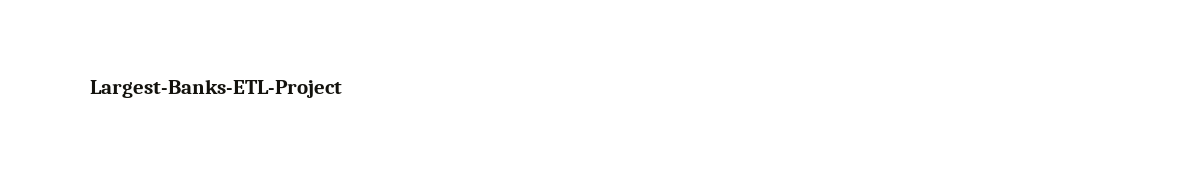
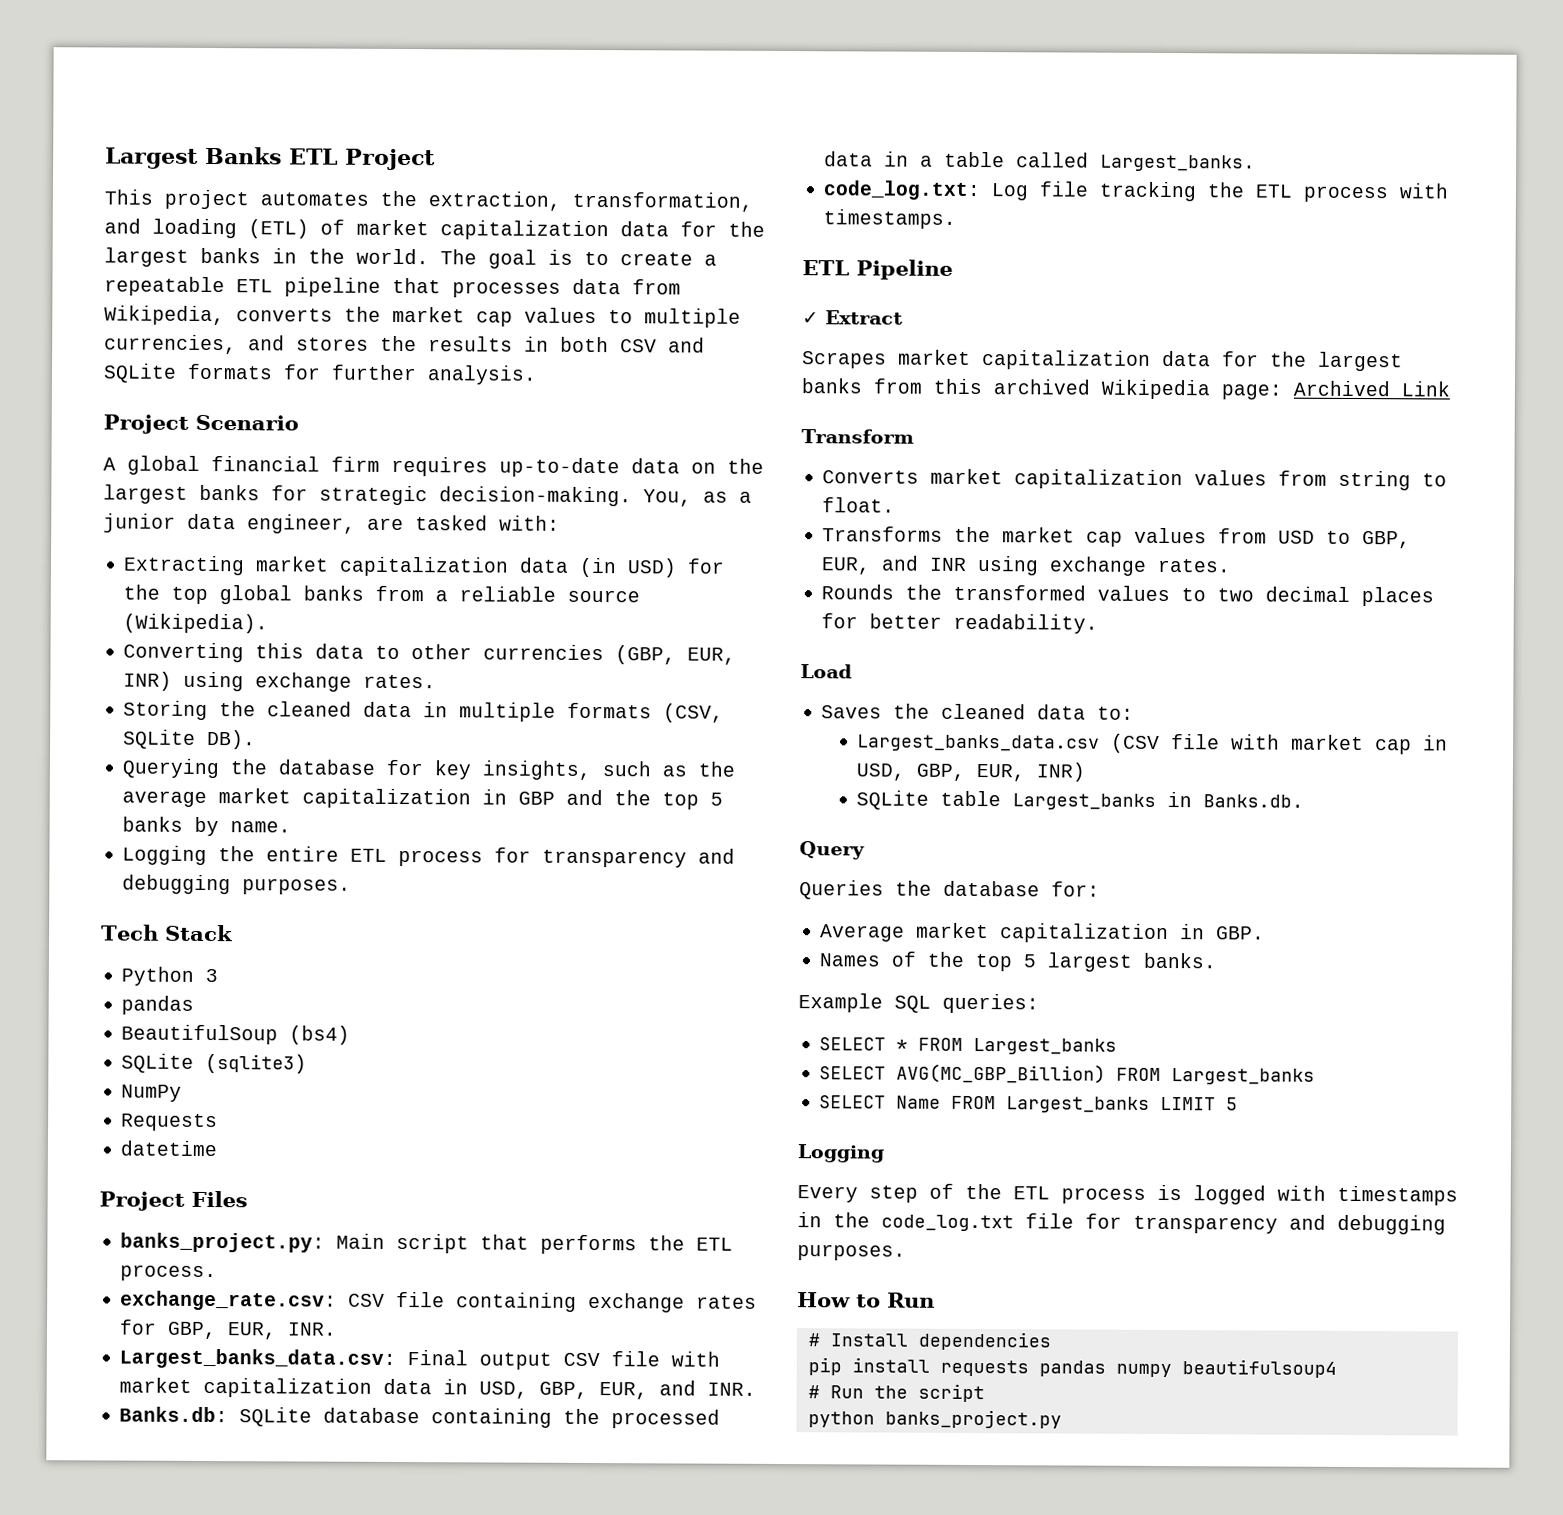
[90,79,342,98] Largest-Banks-ETL-Project -> [105,146,436,171] [104,189,753,212] [104,218,765,241] [104,247,717,269] [104,276,681,298] [104,305,741,328] [104,334,705,355] [103,363,537,385] [103,414,299,434] [103,455,764,478] [103,484,752,507] [103,513,560,534] [123,555,726,578] [123,584,641,605] [123,613,269,634] [123,642,737,665] [123,671,437,692] [123,700,725,723] [123,729,257,750] [122,758,736,781] [122,788,724,810] [122,816,292,837] [122,845,736,868] [122,874,352,895] [101,924,233,942] [121,966,219,986] [121,995,195,1015] [121,1024,351,1045] [121,1053,308,1074] [121,1084,183,1102] [121,1113,219,1132] [120,1140,218,1157] [99,1190,248,1211] [120,1232,734,1255] [120,1264,218,1282] [120,1290,758,1313] [119,1319,338,1340] [119,1348,721,1370] [119,1377,757,1400] [119,1406,721,1429] [824,151,1257,172] [823,180,1450,203] [823,209,957,229] [802,259,953,280] [802,310,903,325] [802,349,1403,372] [801,378,1450,400] [801,429,914,444] [822,468,1448,491] [822,497,896,513] [822,526,1412,549] [821,555,1232,576] [821,584,1435,607] [821,613,1099,634] [800,664,852,679] [821,703,1135,720] [857,733,1449,755] [856,762,1086,782] [856,790,1305,810] [799,841,865,860] [799,880,1100,900] [820,922,1266,944] [819,951,1217,972] [798,993,1039,1014] [819,1037,1118,1055] [819,1063,1316,1085] [819,1095,1239,1113] [797,1144,884,1163] [797,1183,1458,1206] [797,1212,1446,1235] [797,1244,906,1261] [797,1292,935,1308] [807,1331,1051,1351] [807,1357,1337,1378] [807,1383,985,1403] [807,1409,1062,1429] Largest Banks ETL Project // This project automates the extraction, transformation, and loading (ETL) of market capitalization data for the largest banks in the world. The goal is to create a repeatable ETL pipeline that processes data from Wikipedia, converts the market cap values to multiple currencies, and stores the results in both CSV and SQLite formats for further analysis. // Project Scenario // A global financial firm requires up-to-date data on the largest banks for strategic decision-making. You, as a junior data engineer, are tasked with: // Extracting market capitalization data (in USD) for the top global banks from a reliable source (Wikipedia). // Converting this data to other currencies (GBP, EUR, INR) using exchange rates. // Storing the cleaned data in multiple formats (CSV, SQLite DB). // Querying the database for key insights, such as the average market capitalization in GBP and the top 5 banks by name. // Logging the entire ETL process for transparency and debugging purposes. // Tech Stack // Python 3 // pandas // BeautifulSoup (bs4) // SQLite (sqlite3) // NumPy // Requests // datetime // Project Files // banks_project.py: Main script that performs the ETL process. // exchange_rate.csv: CSV file containing exchange rates for GBP, EUR, INR. // Largest_banks_data.csv: Final output CSV file with market capitalization data in USD, GBP, EUR, and INR. // Banks.db: SQLite database containing the processed data in a table called Largest_banks. // code_log.txt: Log file tracking the ETL process with timestamps. // ETL Pipeline // ✓ Extract // Scrapes market capitalization data for the largest banks from this archived Wikipedia page: Archived Link // Transform // Converts market capitalization values from string to float. // Transforms the market cap values from USD to GBP, EUR, and INR using exchange rates. // Rounds the transformed values to two decimal places for better readability. // Load // Saves the cleaned data to: // Largest_banks_data.csv (CSV file with market cap in USD, GBP, EUR, INR) // SQLite table Largest_banks in Banks.db. // Query // Queries the database for: // Average market capitalization in GBP. // Names of the top 5 largest banks. // Example SQL queries: // SELECT * FROM Largest_banks // SELECT AVG(MC_GBP_Billion) FROM Largest_banks // SELECT Name FROM Largest_banks LIMIT 5 // Logging // Every step of the ETL process is logged with timestamps in the code_log.txt file for transparency and debugging purposes. // How to Run // # Install dependencies // pip install requests pandas numpy beautifulsoup4 // # Run the script // python banks_project.py

